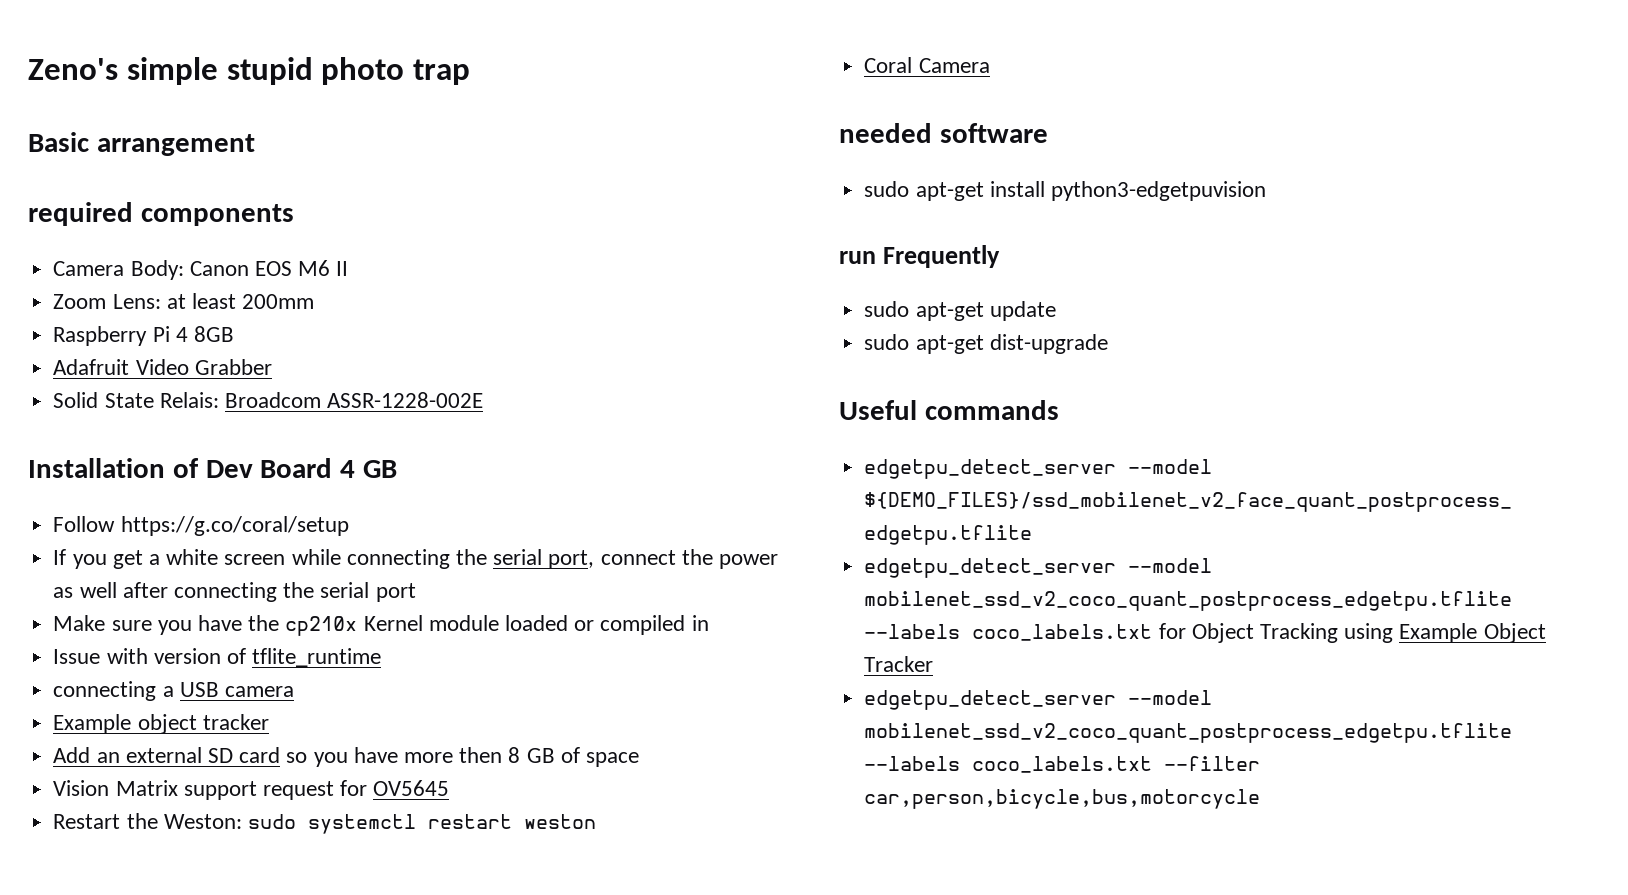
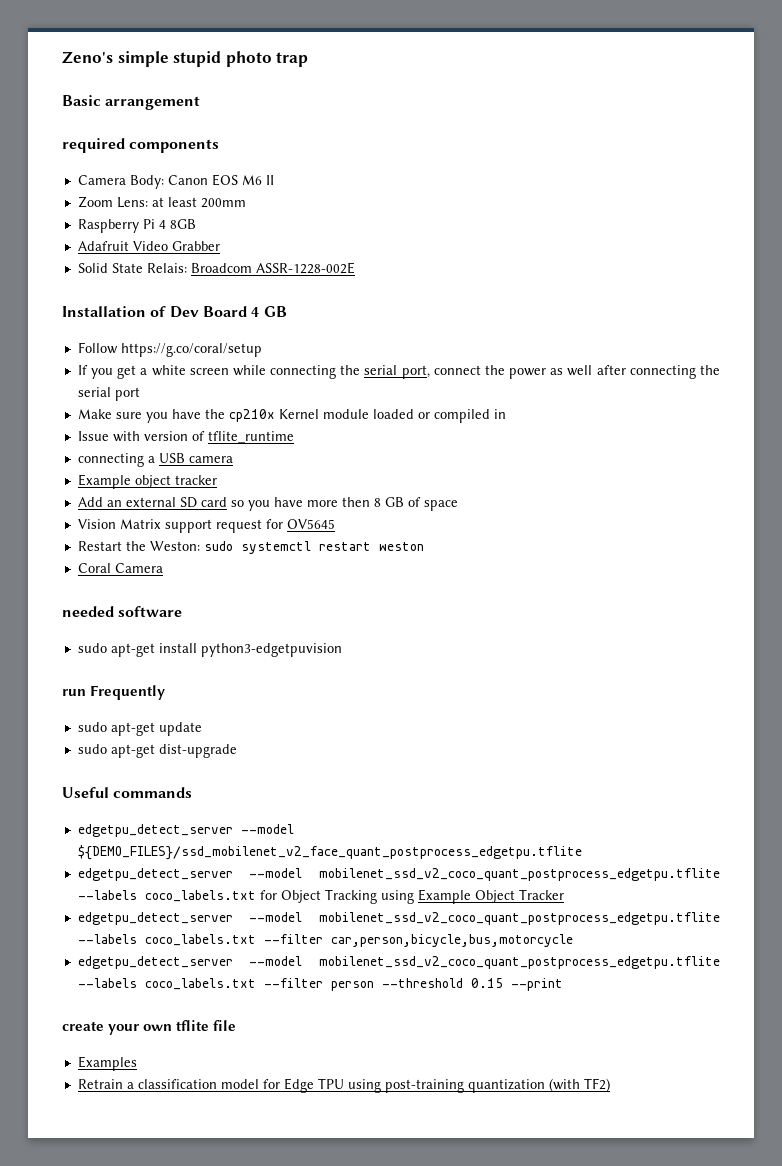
(1261, 799) none -> [77,956,720,969] [77,978,563,991] [62,1020,237,1035] [77,1056,137,1071] [77,1078,610,1093] // edgetpu_detect_server --model mobilenet_ssd_v2_coco_quant_postprocess_edgetpu.tflite --labels coco_labels.txt --filter person --threshold 0.15 --print // create your own tflite file // Examples // Retrain a classification model for Edge TPU using post-training quantization (with TF2)

